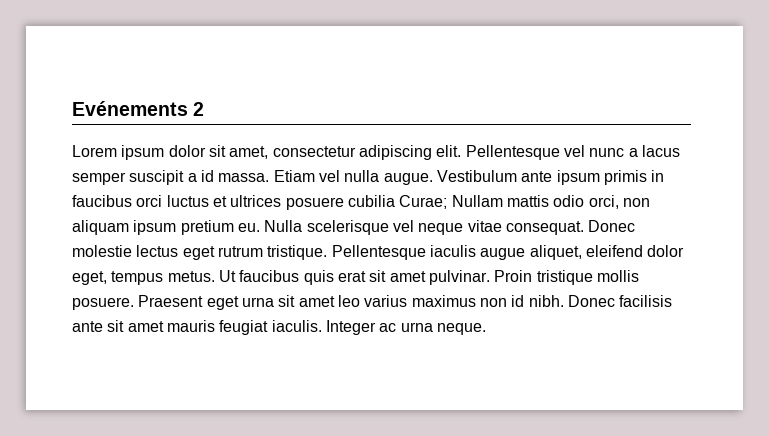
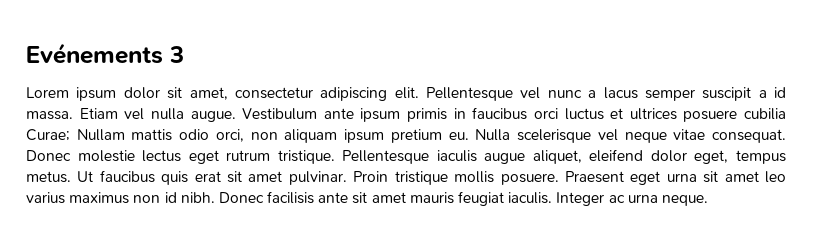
[193,102,205,116] 2 -> [169,46,184,63] 3

